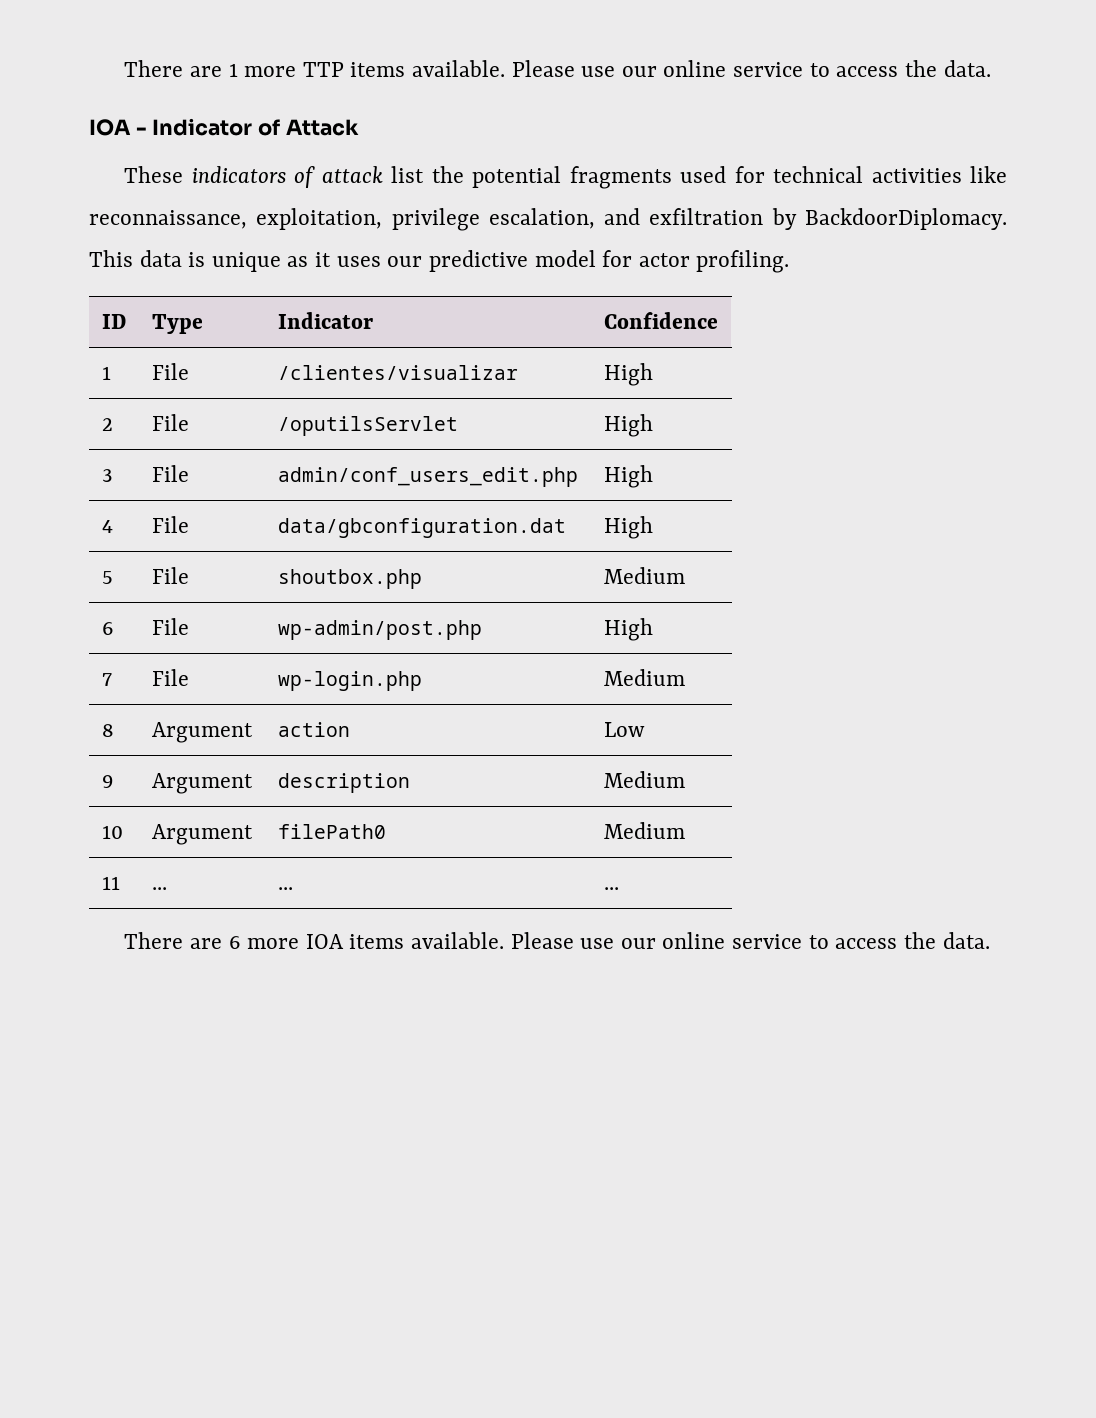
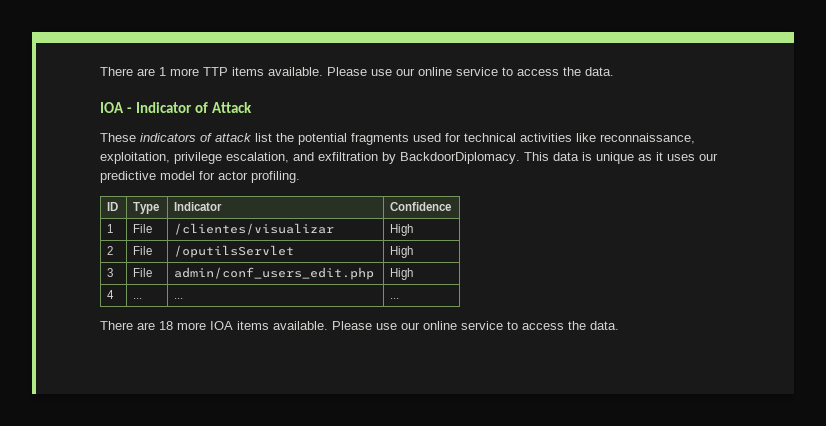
[151,516,189,533] [277,518,566,538] [603,516,653,539] [101,571,113,584] [151,567,189,584] [277,569,422,589] [603,567,685,584] [101,622,114,635] [151,618,189,635] [277,620,482,640] [603,618,653,641] [101,673,112,686] [151,669,189,686] [277,671,422,691] [603,669,685,686] [101,724,114,737] [151,722,253,743] [277,722,350,737] [603,722,645,737] [101,775,114,788] [151,773,253,794] [277,773,410,793] [603,771,685,788] [101,825,123,839] [151,824,253,845] [277,824,386,839] [603,822,685,839] [101,876,120,890] | File | data/gbconfiguration.dat | High // 5 | File | shoutbox.php | Medium // 6 | File | wp-admin/post.php | High // 7 | File | wp-login.php | Medium // 8 | Argument | action | Low // 9 | Argument | description | Medium // 10 | Argument | filePath0 | Medium // 11 -> (115, 294) none
[228,936,241,949] 6 -> [159,321,173,330] 18

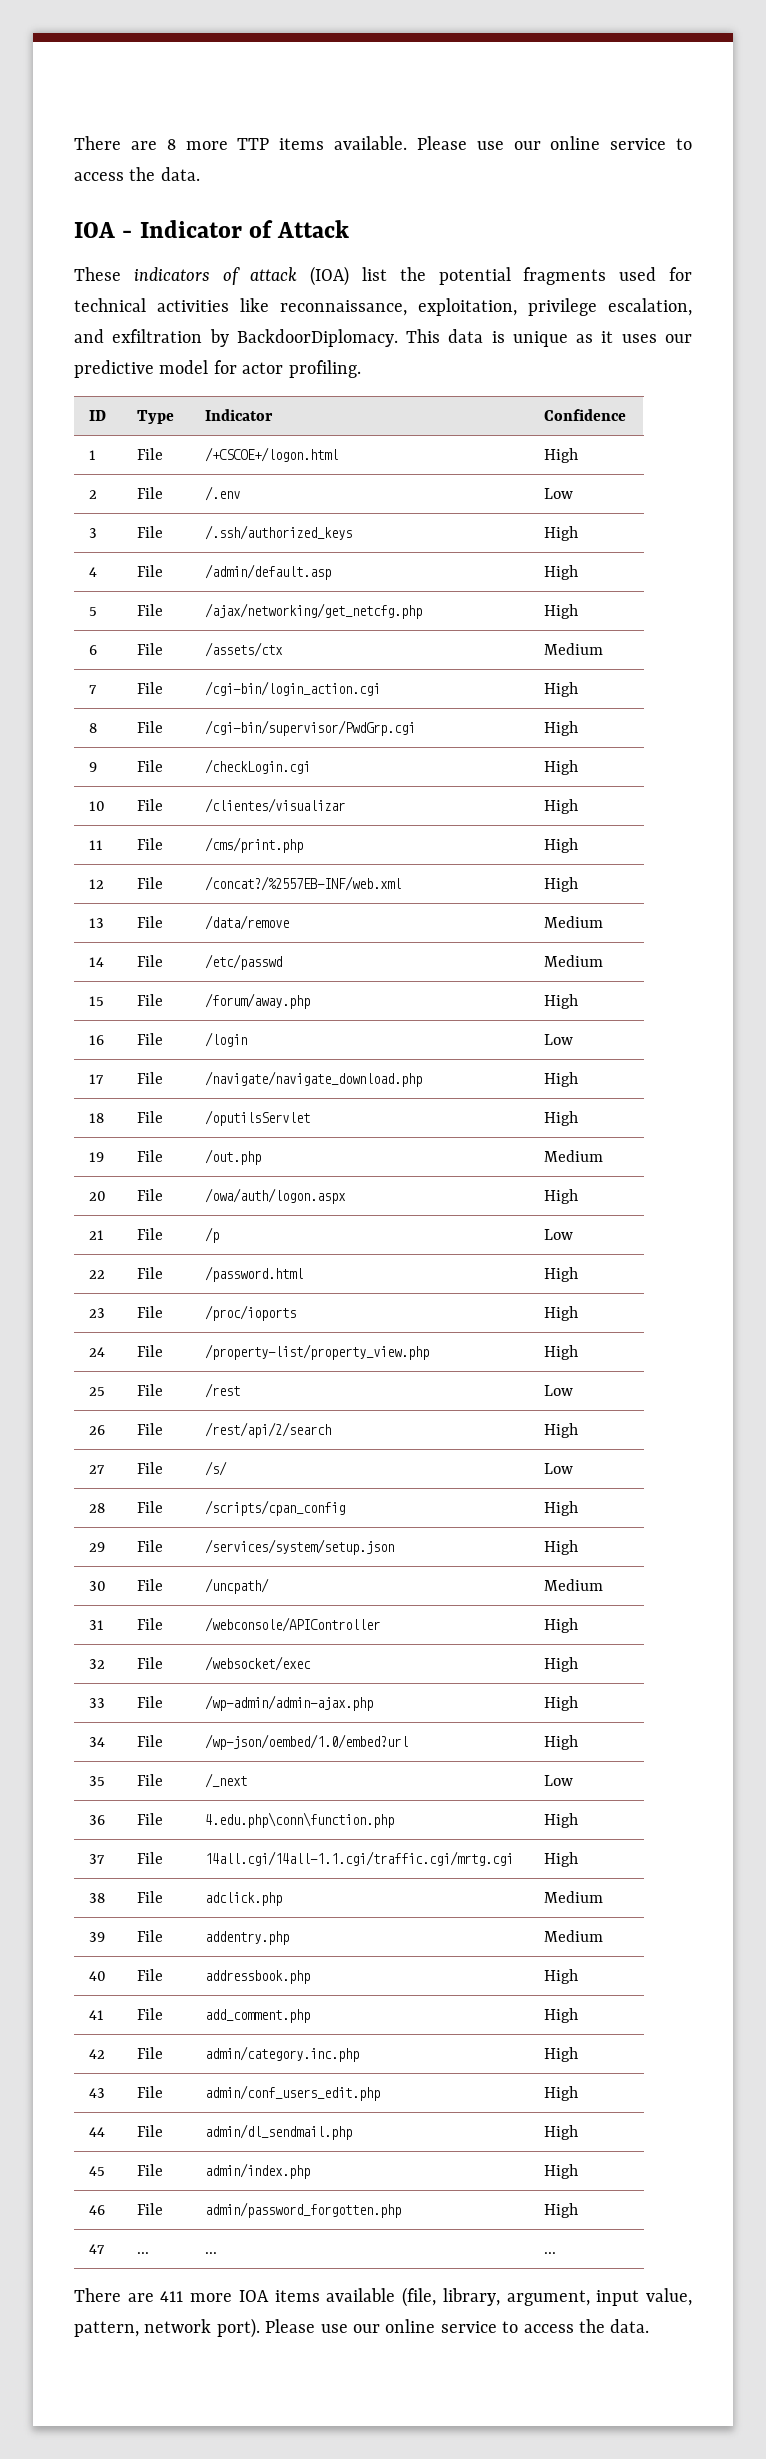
[100,67,166,76] There are 1 -> [74,136,176,150] There are 8
(252, 137) none -> [310,266,350,286] (IOA)
[174,223,335,235] /clientes/visualizar -> [205,447,339,462] /+CSCOE+/logon.html
[174,245,295,258] [390,246,414,258] [107,268,114,277] [133,268,153,277] [174,267,375,280] [390,268,414,280] [107,290,115,299] /oputilsServlet | High // 3 | File | admin/conf_users_edit.php | High // 4 -> [205,486,241,501] [544,488,574,499] [89,528,98,538] [137,526,164,538] [205,525,353,540] [544,526,579,541] [89,567,98,577] [137,565,164,577] [205,564,332,580] [544,565,579,580] [89,607,98,616] [137,604,164,616] [205,603,423,619] [544,604,579,619] [89,645,98,655] [137,643,164,655] [205,642,284,657] [544,643,604,655] [89,685,98,694] [137,682,164,694] [205,681,381,696] [544,682,579,697] [89,723,98,733] [137,721,164,733] [205,720,416,736] [544,721,579,736] [89,762,98,772] [137,760,164,772] [205,759,311,774] [544,760,579,775] [89,801,106,811] [137,799,164,811] [205,798,346,813] [544,799,579,814] [89,840,104,850] [137,838,164,850] [205,837,304,853] [544,838,579,853] [89,879,105,889] [137,877,164,889] [205,876,402,891] [544,877,579,892] [89,918,105,928] [137,916,164,928] [205,915,290,930] [544,916,604,928] [89,957,105,967] [137,955,164,967] [205,954,283,970] [544,955,604,967] [89,996,105,1006] [137,994,164,1006] [205,993,311,1009] [544,994,579,1009] [89,1035,105,1045] [137,1033,164,1045] [205,1032,248,1047] [544,1034,574,1045] [89,1074,105,1084] [137,1072,164,1084] [205,1071,423,1087] [544,1072,579,1087] [89,1113,105,1123] [137,1111,164,1123] [205,1110,311,1126] [544,1111,579,1126] [89,1152,105,1162] [137,1150,164,1162] [205,1149,262,1165] [544,1150,604,1162] [89,1191,107,1201] [137,1189,164,1201] [205,1188,347,1204] [544,1189,579,1204] [89,1230,105,1240] [137,1228,164,1240] [205,1227,220,1243] [544,1229,574,1240] [89,1270,106,1279] [137,1267,164,1279] [205,1266,304,1282] [544,1267,579,1282] [89,1308,106,1318] [137,1306,164,1318] [205,1305,297,1321] [544,1306,579,1321] [89,1347,106,1357] [137,1345,164,1357] [205,1344,430,1360] [544,1345,579,1360] [89,1387,106,1396] [137,1384,164,1396] [205,1383,241,1398] [544,1385,574,1396] [89,1425,106,1435] [137,1423,164,1435] [205,1422,332,1438] [544,1423,579,1438] [89,1465,106,1474] [137,1462,164,1474] [205,1461,228,1476] [544,1463,574,1474] [89,1503,106,1513] [137,1501,164,1513] [205,1500,346,1516] [544,1501,579,1516] [89,1542,106,1552] [137,1540,164,1552] [205,1539,395,1555] [544,1540,579,1555] [89,1581,107,1591] [137,1579,164,1591] [205,1578,270,1594] [544,1579,604,1591] [89,1620,105,1630] [137,1618,164,1630] [205,1617,381,1632] [544,1618,579,1633] [89,1659,106,1669] [137,1657,164,1669] [205,1656,312,1671] [544,1657,579,1672] [89,1698,106,1708] [137,1696,164,1708] [205,1695,374,1711] [544,1696,579,1711] [89,1737,106,1747] [137,1735,164,1747] [205,1734,409,1750] [544,1735,579,1750] [89,1776,106,1786] [137,1774,164,1786] [205,1773,248,1788] [544,1775,574,1786] [89,1815,106,1825] [137,1813,164,1825] [205,1812,395,1828] [544,1813,579,1828] [89,1854,106,1864] [137,1852,164,1864] [205,1851,514,1866] [544,1852,579,1867] [89,1893,106,1903] [137,1891,164,1903] [205,1892,283,1906] [544,1891,604,1903] [89,1932,106,1942] [137,1930,164,1942] [205,1931,290,1945] [544,1930,604,1942] [89,1971,107,1981] [137,1969,164,1981] [205,1970,311,1984] [544,1969,579,1984] [89,2010,105,2020] [137,2008,164,2020] [205,2009,311,2023] [544,2008,579,2023] [89,2049,106,2059] [137,2047,164,2059] [205,2046,360,2062] [544,2047,579,2062] [89,2088,106,2098] [137,2086,164,2098] [205,2085,381,2101] [544,2086,579,2101] [89,2127,106,2137] [137,2125,164,2137] [205,2124,353,2140] [544,2125,579,2140] [89,2166,106,2176] [137,2164,164,2176] [205,2163,311,2179] [544,2164,579,2179] [89,2205,106,2215] [137,2203,164,2215] [205,2202,402,2218] [544,2203,579,2218] [89,2244,106,2254] /.env | Low // 3 | File | /.ssh/authorized_keys | High // 4 | File | /admin/default.asp | High // 5 | File | /ajax/networking/get_netcfg.php | High // 6 | File | /assets/ctx | Medium // 7 | File | /cgi-bin/login_action.cgi | High // 8 | File | /cgi-bin/supervisor/PwdGrp.cgi | High // 9 | File | /checkLogin.cgi | High // 10 | File | /clientes/visualizar | High // 11 | File | /cms/print.php | High // 12 | File | /concat?/%2557EB-INF/web.xml | High // 13 | File | /data/remove | Medium // 14 | File | /etc/passwd | Medium // 15 | File | /forum/away.php | High // 16 | File | /login | Low // 17 | File | /navigate/navigate_download.php | High // 18 | File | /oputilsServlet | High // 19 | File | /out.php | Medium // 20 | File | /owa/auth/logon.aspx | High // 21 | File | /p | Low // 22 | File | /password.html | High // 23 | File | /proc/ioports | High // 24 | File | /property-list/property_view.php | High // 25 | File | /rest | Low // 26 | File | /rest/api/2/search | High // 27 | File | /s/ | Low // 28 | File | /scripts/cpan_config | High // 29 | File | /services/system/setup.json | High // 30 | File | /uncpath/ | Medium // 31 | File | /webconsole/APIController | High // 32 | File | /websocket/exec | High // 33 | File | /wp-admin/admin-ajax.php | High // 34 | File | /wp-json/oembed/1.0/embed?url | High // 35 | File | /_next | Low // 36 | File | 4.edu.php\conn\function.php | High // 37 | File | 14all.cgi/14all-1.1.cgi/traffic.cgi/mrtg.cgi | High // 38 | File | adclick.php | Medium // 39 | File | addentry.php | Medium // 40 | File | addressbook.php | High // 41 | File | add_comment.php | High // 42 | File | admin/category.inc.php | High // 43 | File | admin/conf_users_edit.php | High // 44 | File | admin/dl_sendmail.php | High // 45 | File | admin/index.php | High // 46 | File | admin/password_forgotten.php | High // 47
[159,321,173,330] 18 -> [160,2291,184,2302] 411
[273,321,328,330] available. -> [326,2287,693,2307] [74,2318,260,2338] available (file, library, argument, input value, pattern, network port).

